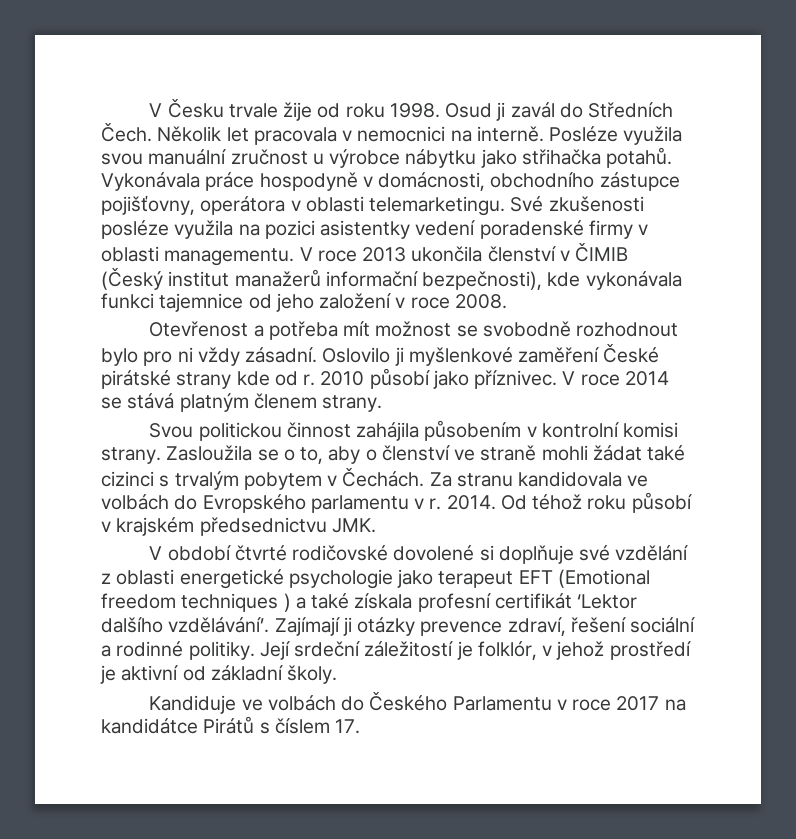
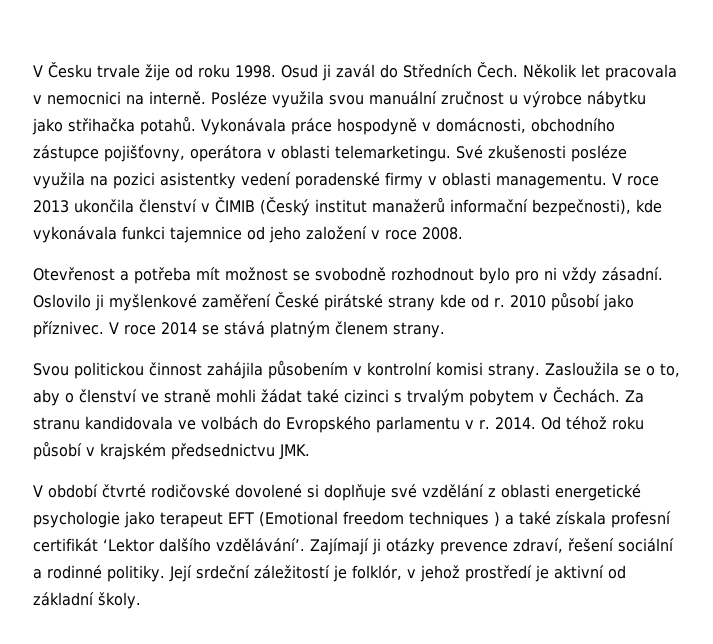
[149,692,686,714] [101,716,361,734] // Kandiduje ve volbách do Českého Parlamentu v roce 2017 na kandidátce Pirátů s číslem 17. -> (141, 600) none

